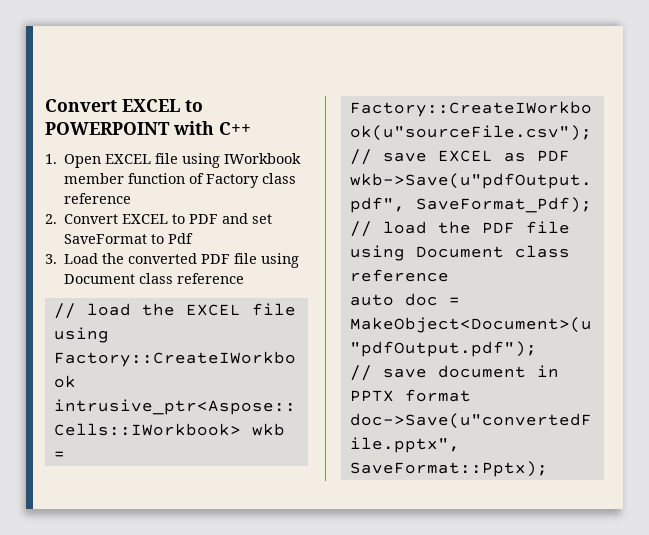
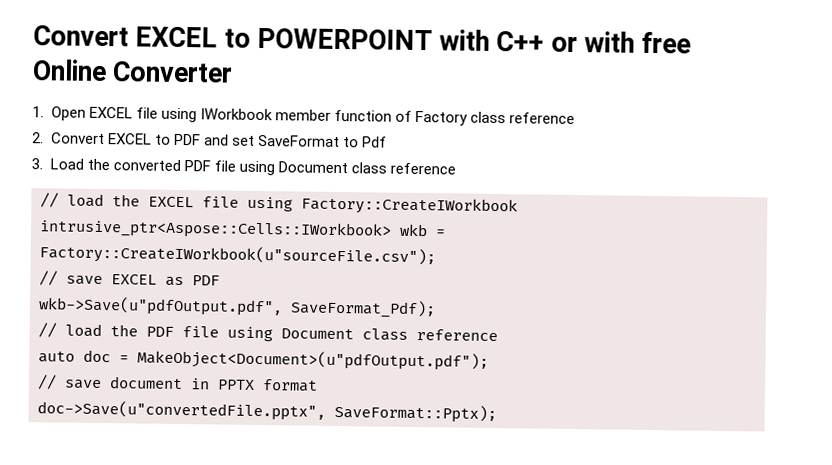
(251, 128) none -> [550,31,692,54] [32,59,234,83] or with free Online Converter

